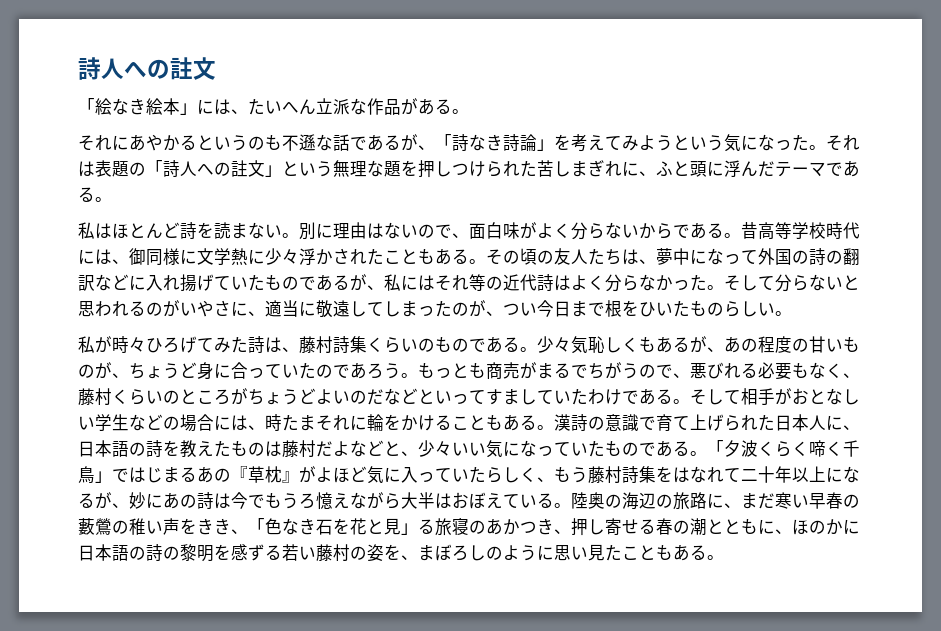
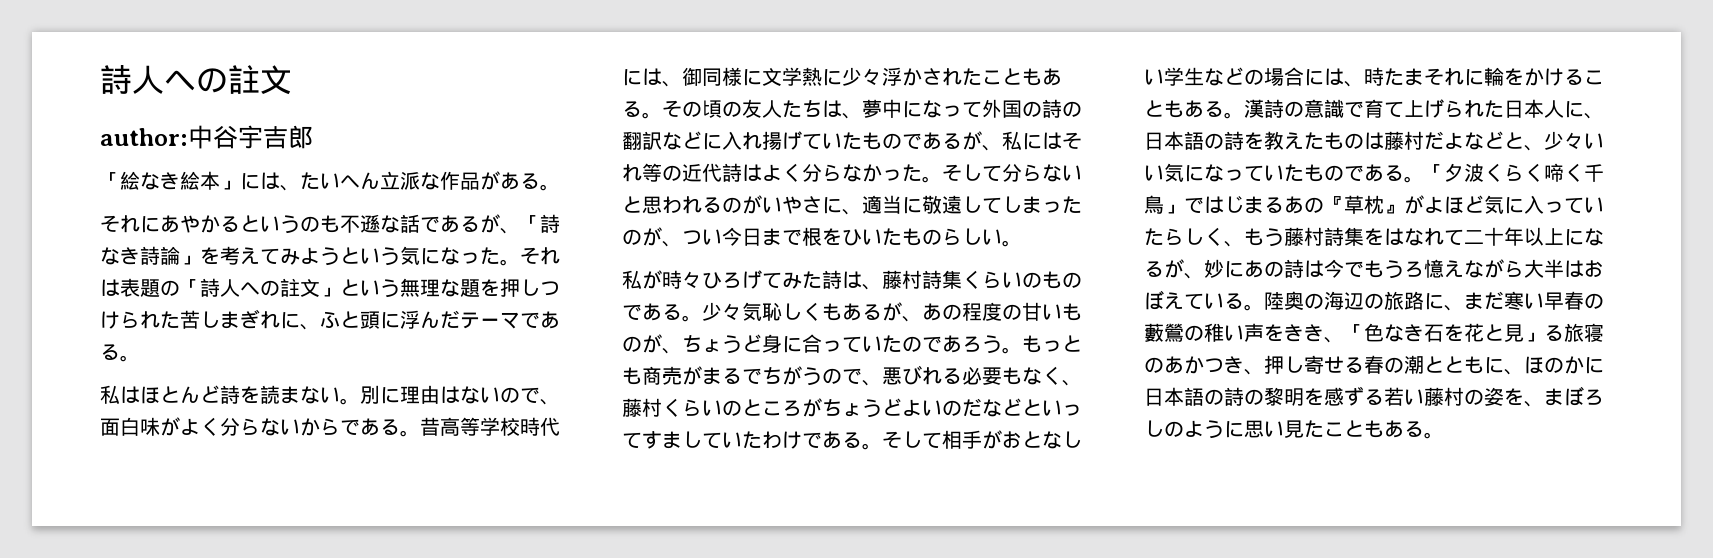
[78,57,216,80] 詩人への註文 -> [100,65,292,95] [100,125,313,149] 詩人への註文 // author:中谷宇吉郎

